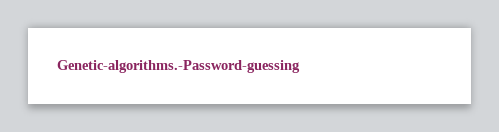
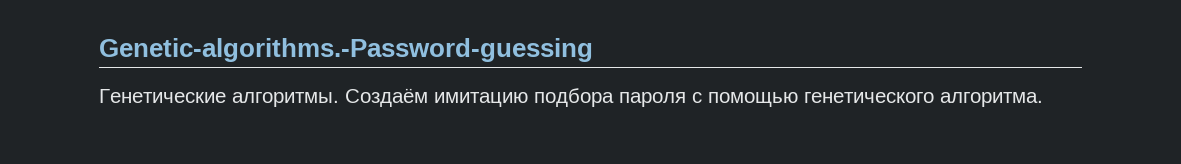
(300, 66) none -> [99,88,1043,107] // Генетические алгоритмы. Создаём имитацию подбора пароля с помощью генетического алгоритма.

